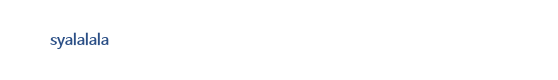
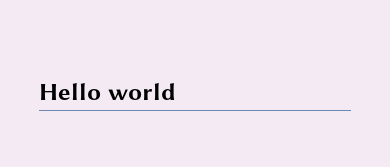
[50,32,109,50] syalalala -> [39,83,176,100] Hello world

